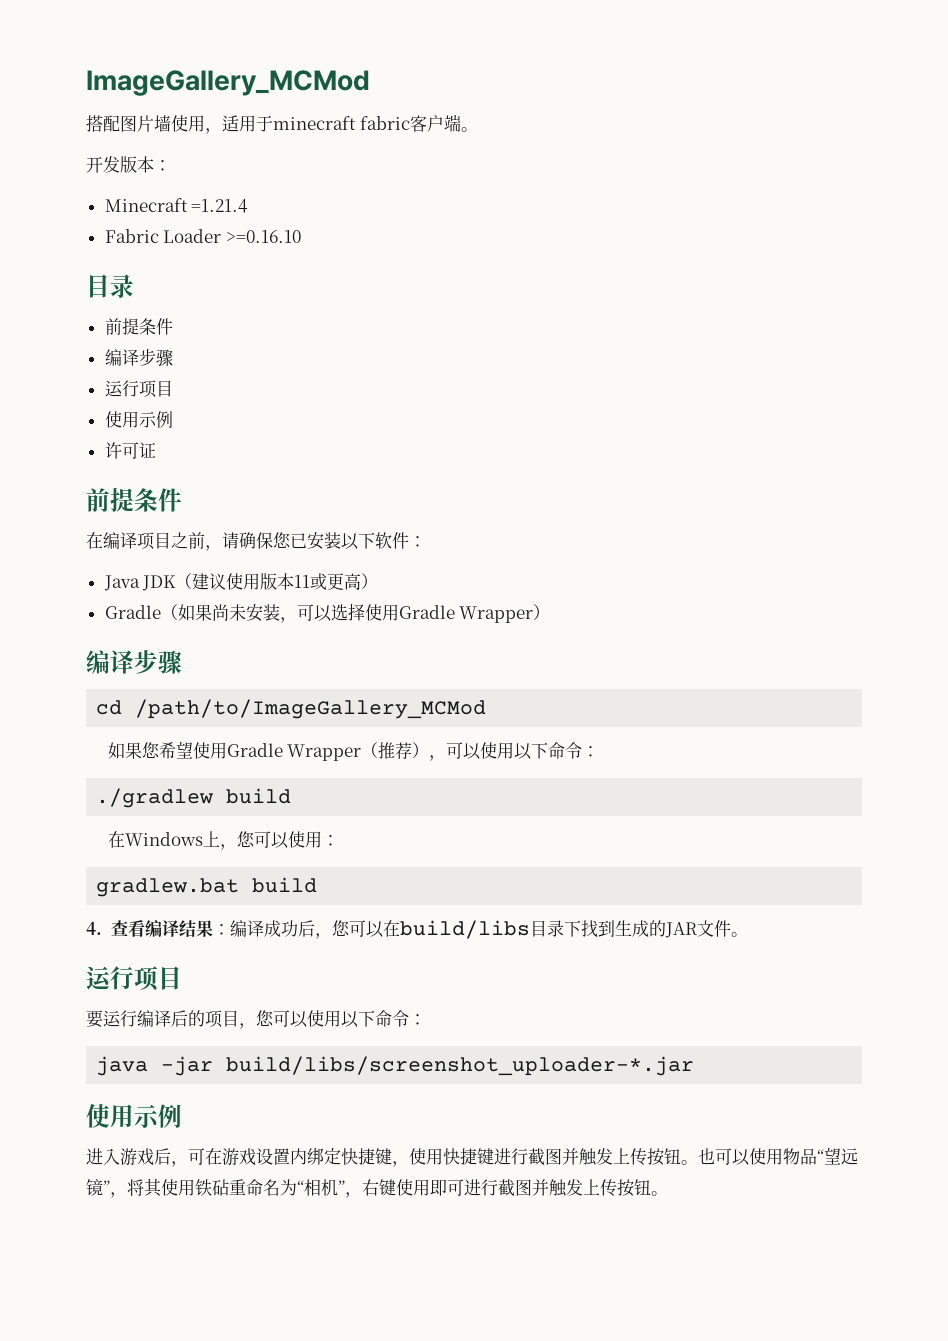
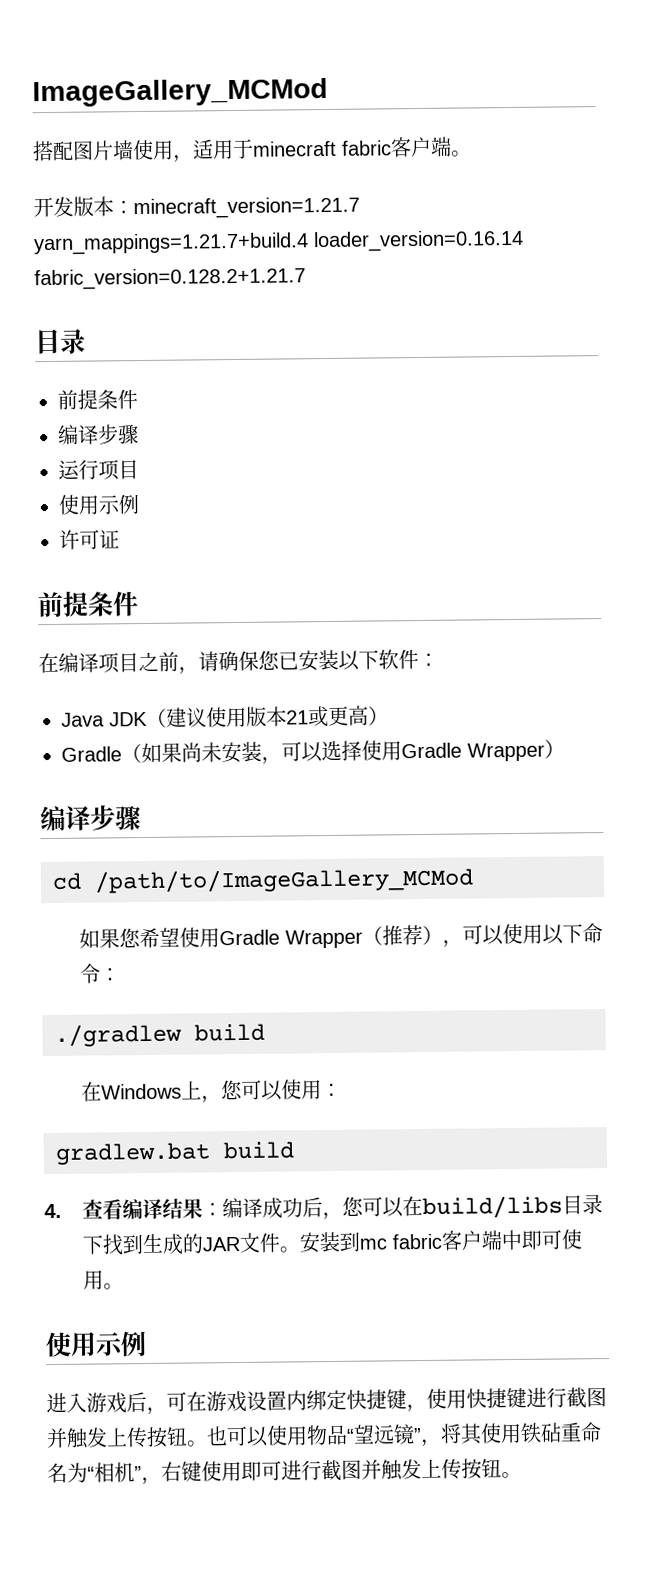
[104,198,249,213] [104,229,301,243] // Minecraft =1.21.4 // Fabric Loader >=0.16.10 -> [133,196,360,220] [33,229,524,256] [34,267,306,291] minecraft_version=1.21.7 yarn_mappings=1.21.7+build.4 loader_version=0.16.14 fabric_version=0.128.2+1.21.7
[294,575,311,588] 11 -> [286,710,309,725] 21
[86,966,182,991] [86,1010,426,1029] [96,1056,695,1076] // 运行项目 // 要运行编译后的项目，您可以使用以下命令： // java -jar build/libs/screenshot_uploader-*.jar -> [299,1229,583,1254] [83,1270,125,1290] 安装到mc fabric客户端中即可使用。

